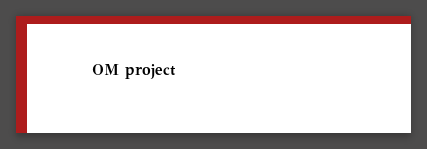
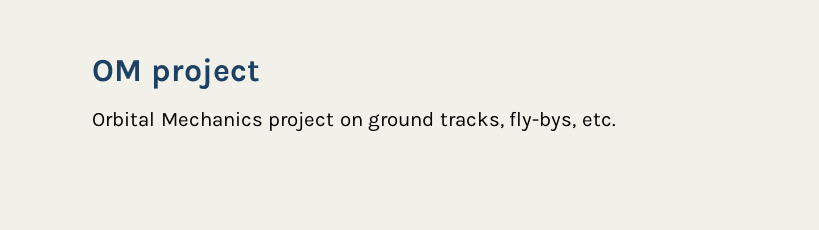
(176, 71) none -> [92,111,616,132] // Orbital Mechanics project on ground tracks, fly-bys, etc.

